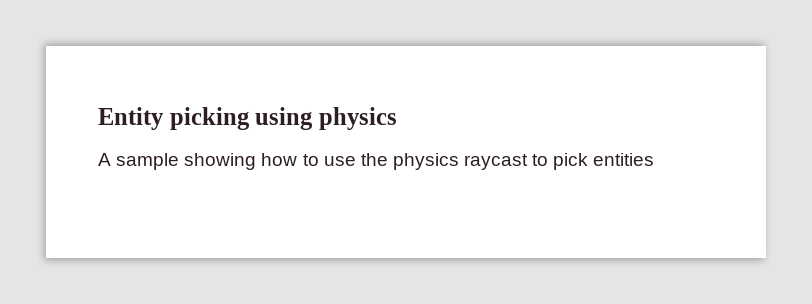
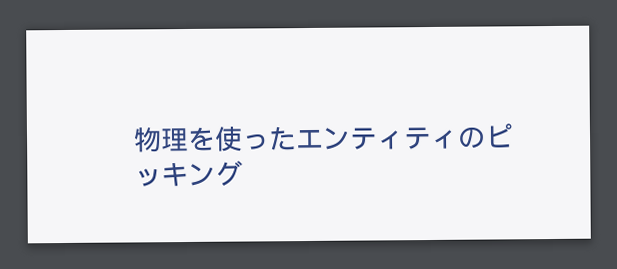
[98,107,397,130] [98,153,655,170] Entity picking using physics // A sample showing how to use the physics raycast to pick entities -> [133,123,513,153] [134,160,243,187] 物理を使ったエンティティのピッキング

